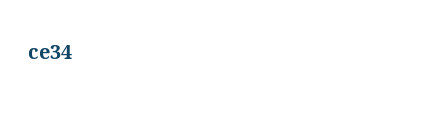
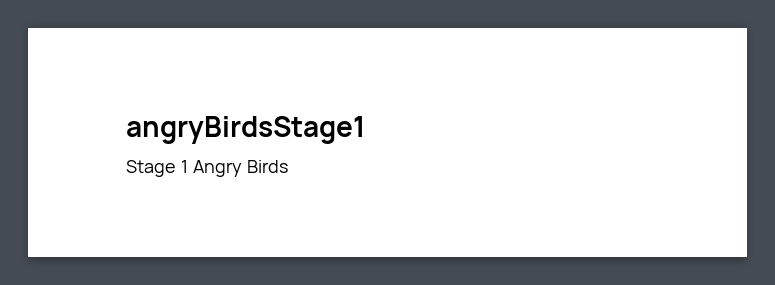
[28,45,72,59] ce34 -> [126,116,365,144] [126,160,288,177] angryBirdsStage1 // Stage 1 Angry Birds

